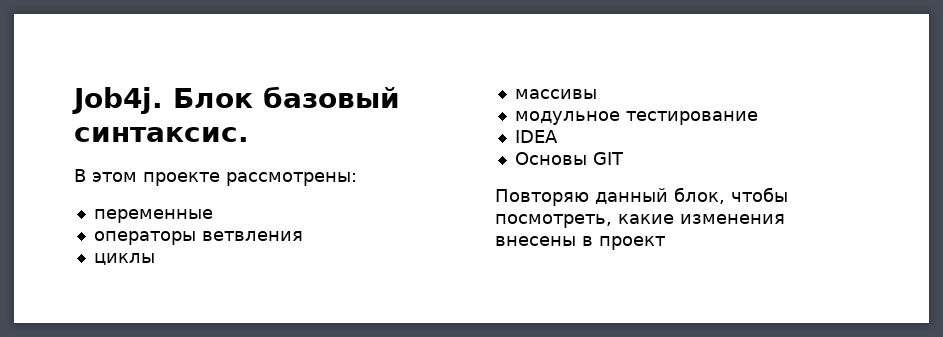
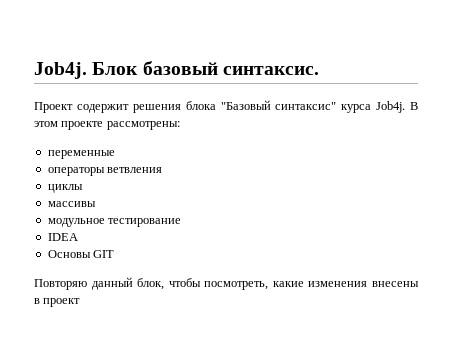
(249, 134) none -> [34,100,406,113] Проект содержит решения блока "Базовый синтаксис" курса Job4j.

